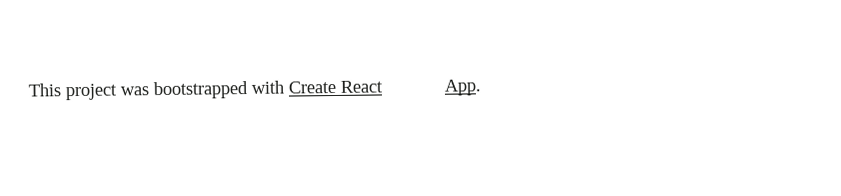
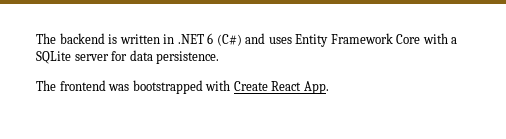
[28,83,117,101] This project -> [36,33,458,47] [36,50,220,64] [36,80,106,91] The backend is written in .NET 6 (C#) and uses Entity Framework Core with a SQLite server for data persistence. // The frontend

